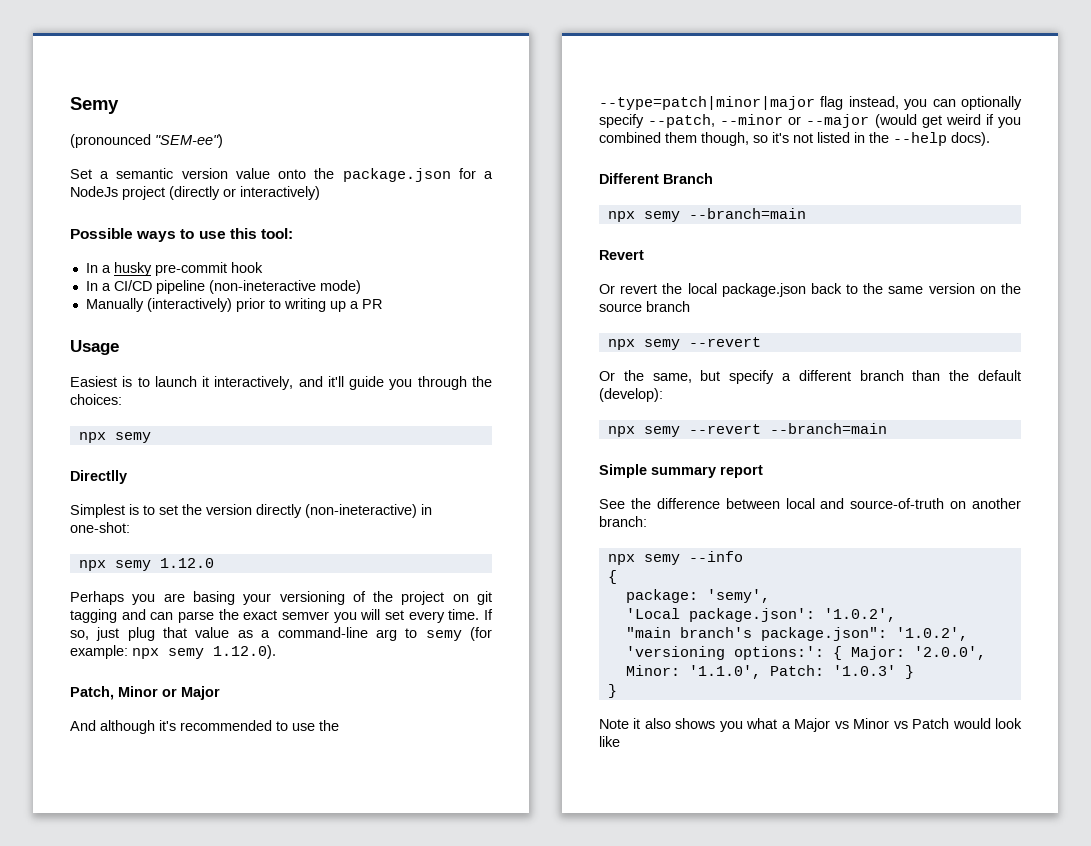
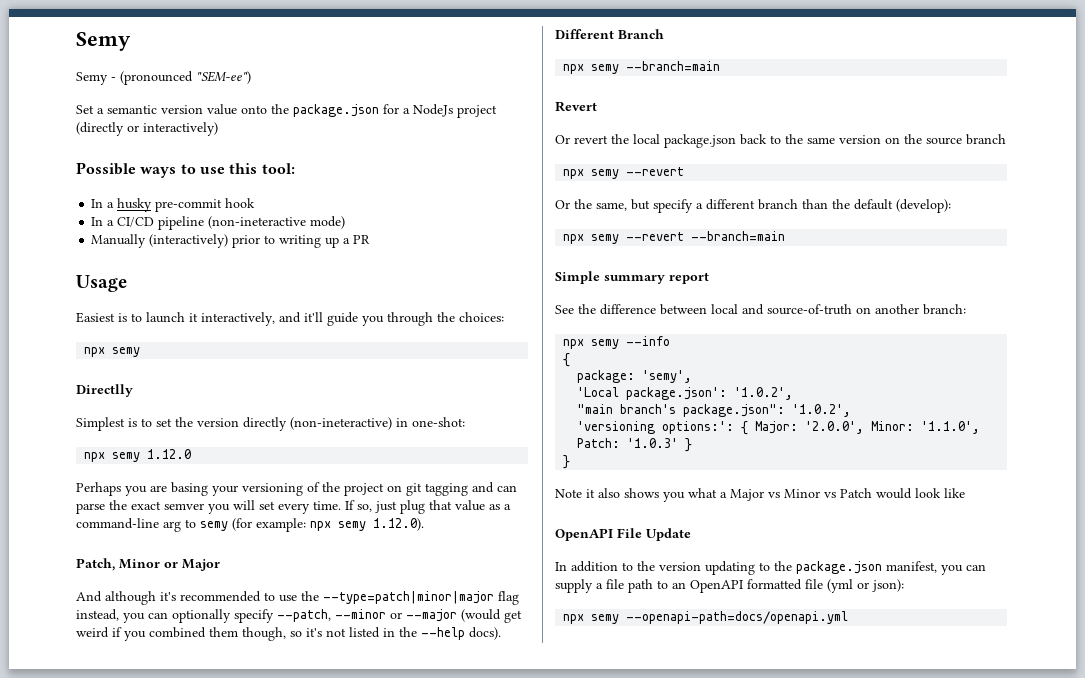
(119, 105) none -> [76,72,116,85] Semy -
(620, 741) none -> [555,528,691,541] [555,561,986,575] [555,579,904,593] [563,611,849,624] // OpenAPI File Update // In addition to the version updating to the package.json manifest, you can supply a file path to an OpenAPI formatted file (yml or json): // npx semy --openapi-path=docs/openapi.yml

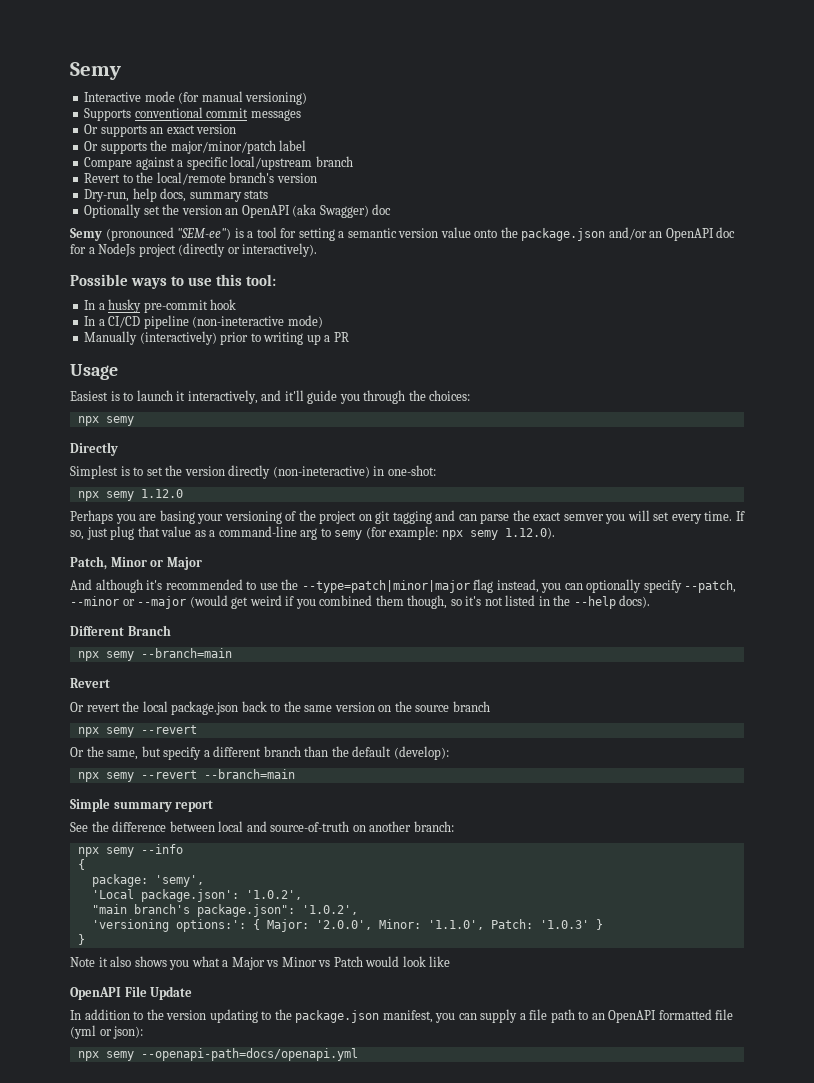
[76,32,131,51] [76,72,116,85] Semy // Semy - -> [70,62,121,80] [84,91,308,105] [84,107,301,121] [84,124,237,137] [84,140,307,154] [84,156,353,170] [84,172,317,185] [84,188,269,202] [84,204,392,218] [70,228,102,241] Semy // Interactive mode (for manual versioning) // Supports conventional commit messages // Or supports an exact version // Or supports the major/minor/patch label // Compare against a specific local/upstream branch // Revert to the local/remote branch's version // Dry-run, help docs, summary stats // Optionally set the version an OpenAPI (aka Swagger) doc // Semy
[76,105,94,114] // Set -> [234,227,335,241] is a tool for setting
(379, 110) none -> [608,227,736,241] and/or an OpenAPI doc
[143,122,218,136] interactively) -> [242,243,318,257] interactively).
[76,384,133,397] Directlly -> [70,442,118,456] Directly

